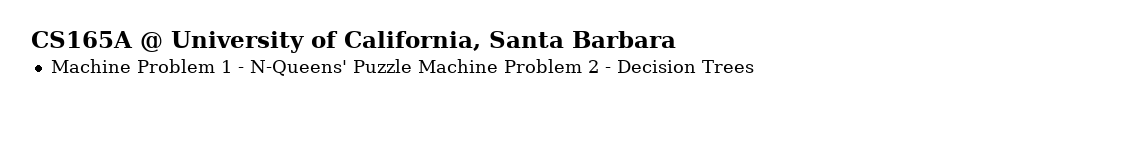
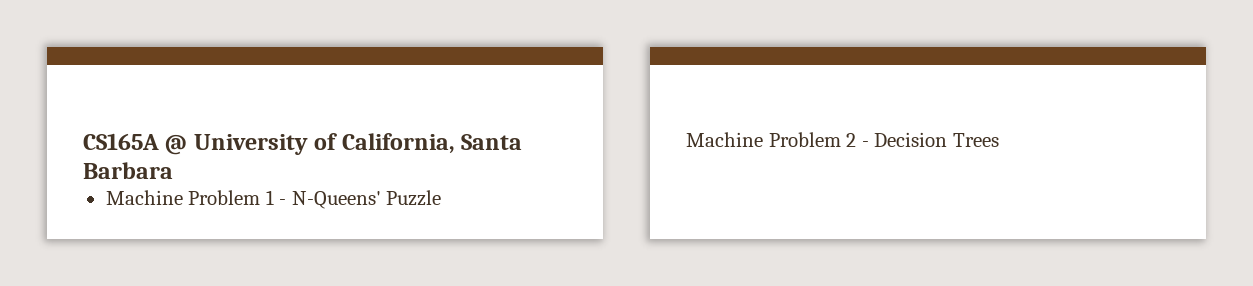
(412, 66) none -> (442, 198) //

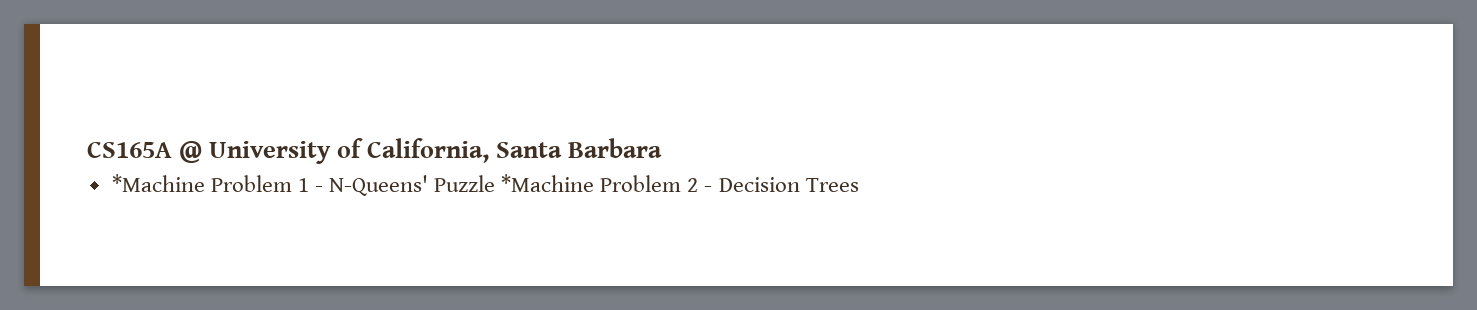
[105,190,183,205] Machine -> [111,174,205,192] *Machine
[686,132,763,147] // Machine -> [501,174,595,192] *Machine

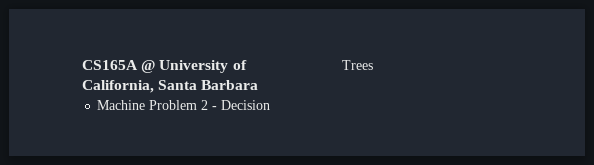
[111,174,595,196] *Machine Problem 1 - N-Queens' Puzzle *Machine -> [97,100,146,110] Machine

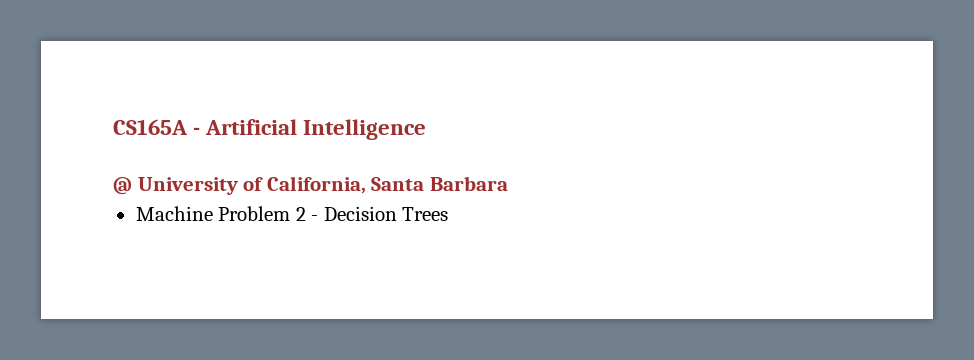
(138, 65) none -> [193,119,427,140] - Artificial Intelligence //

